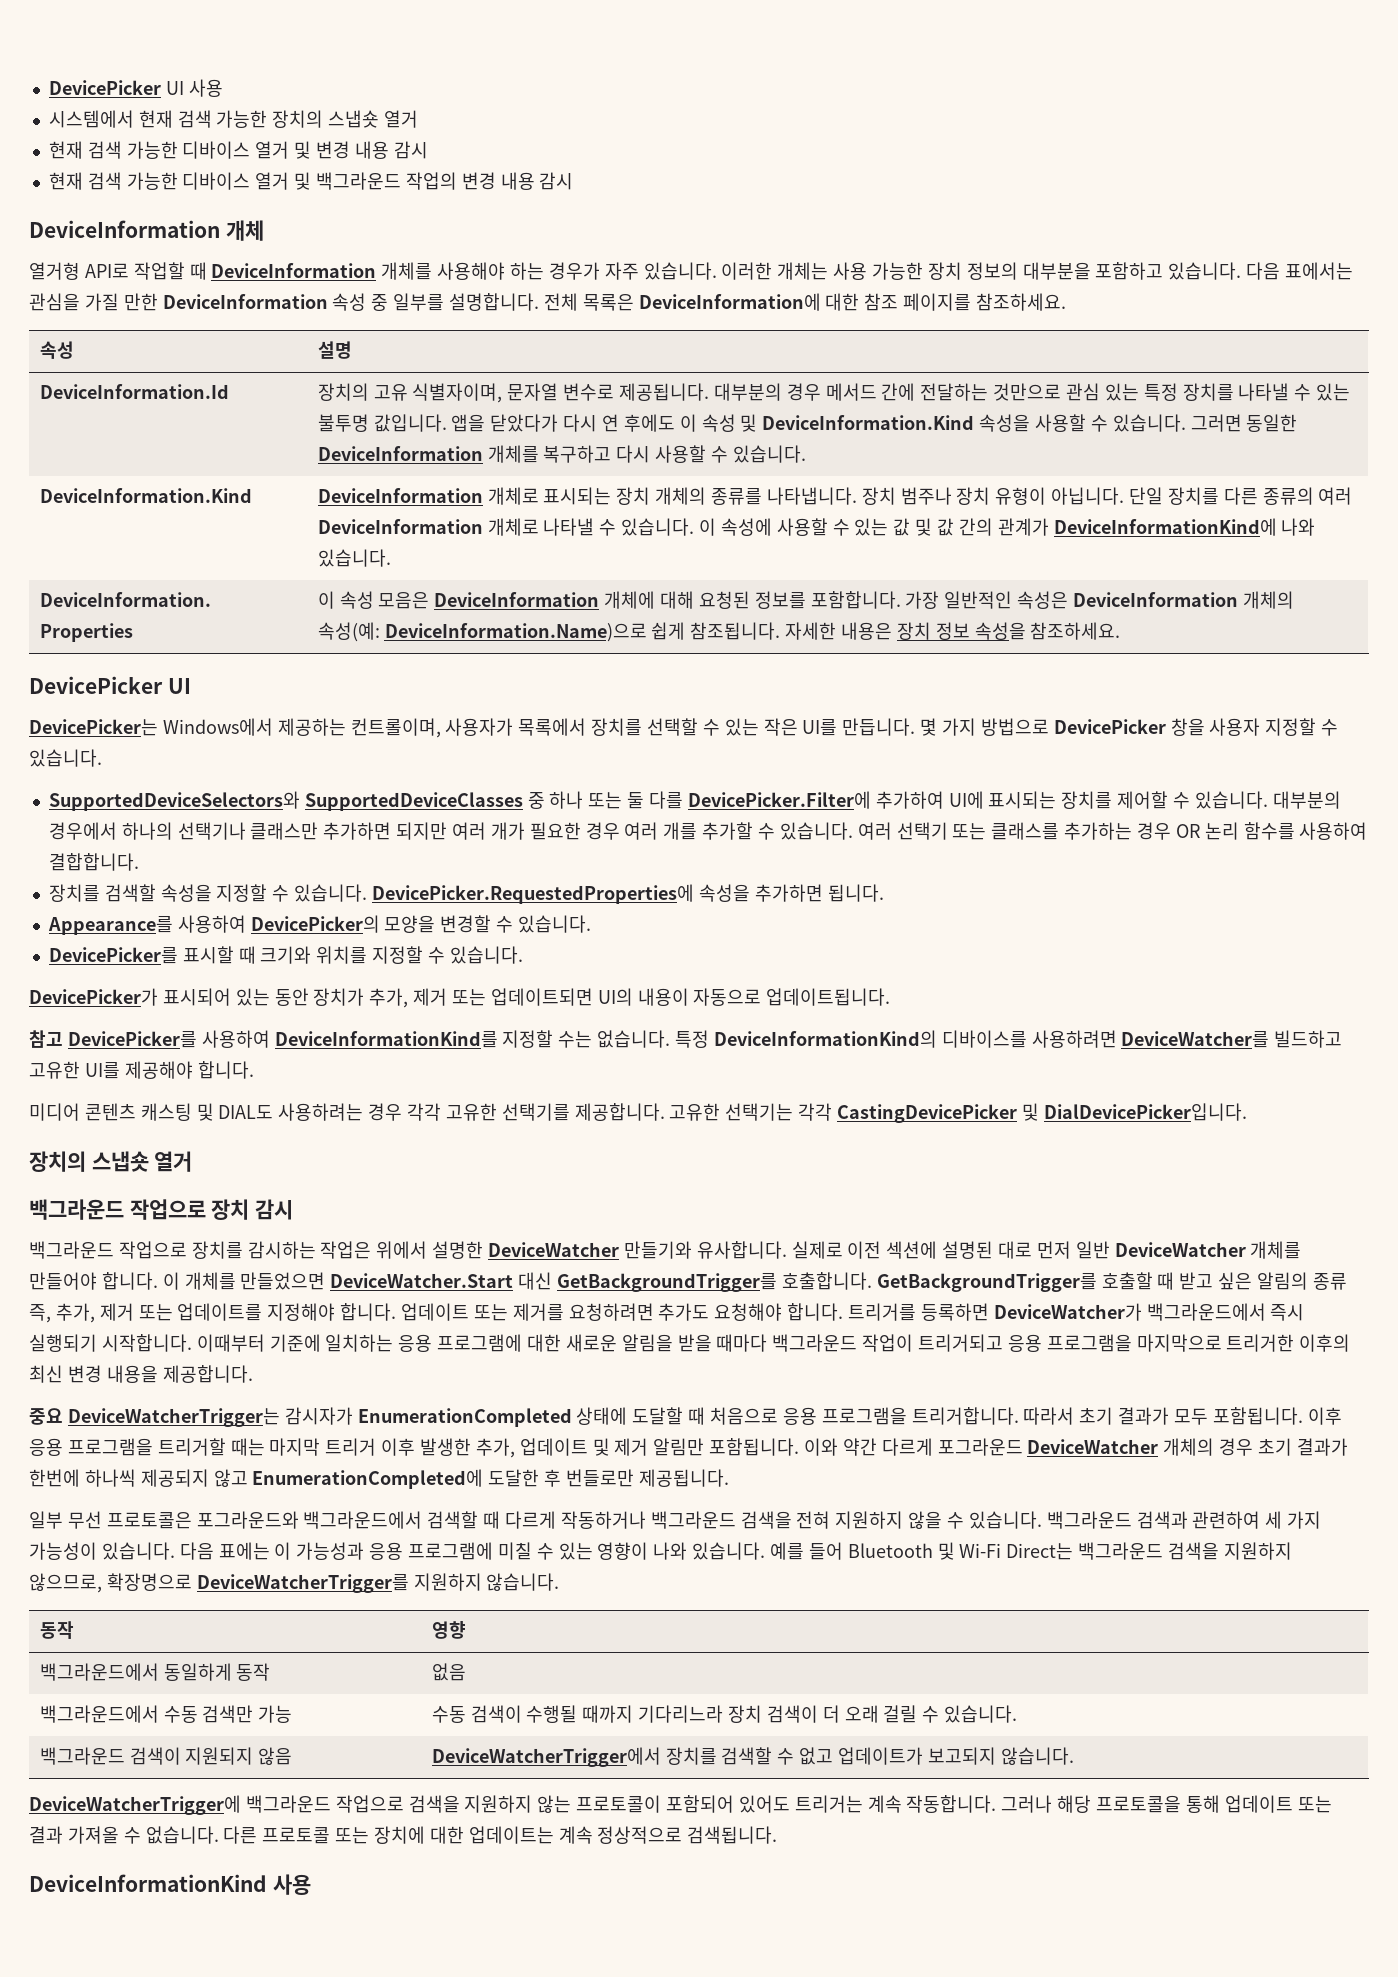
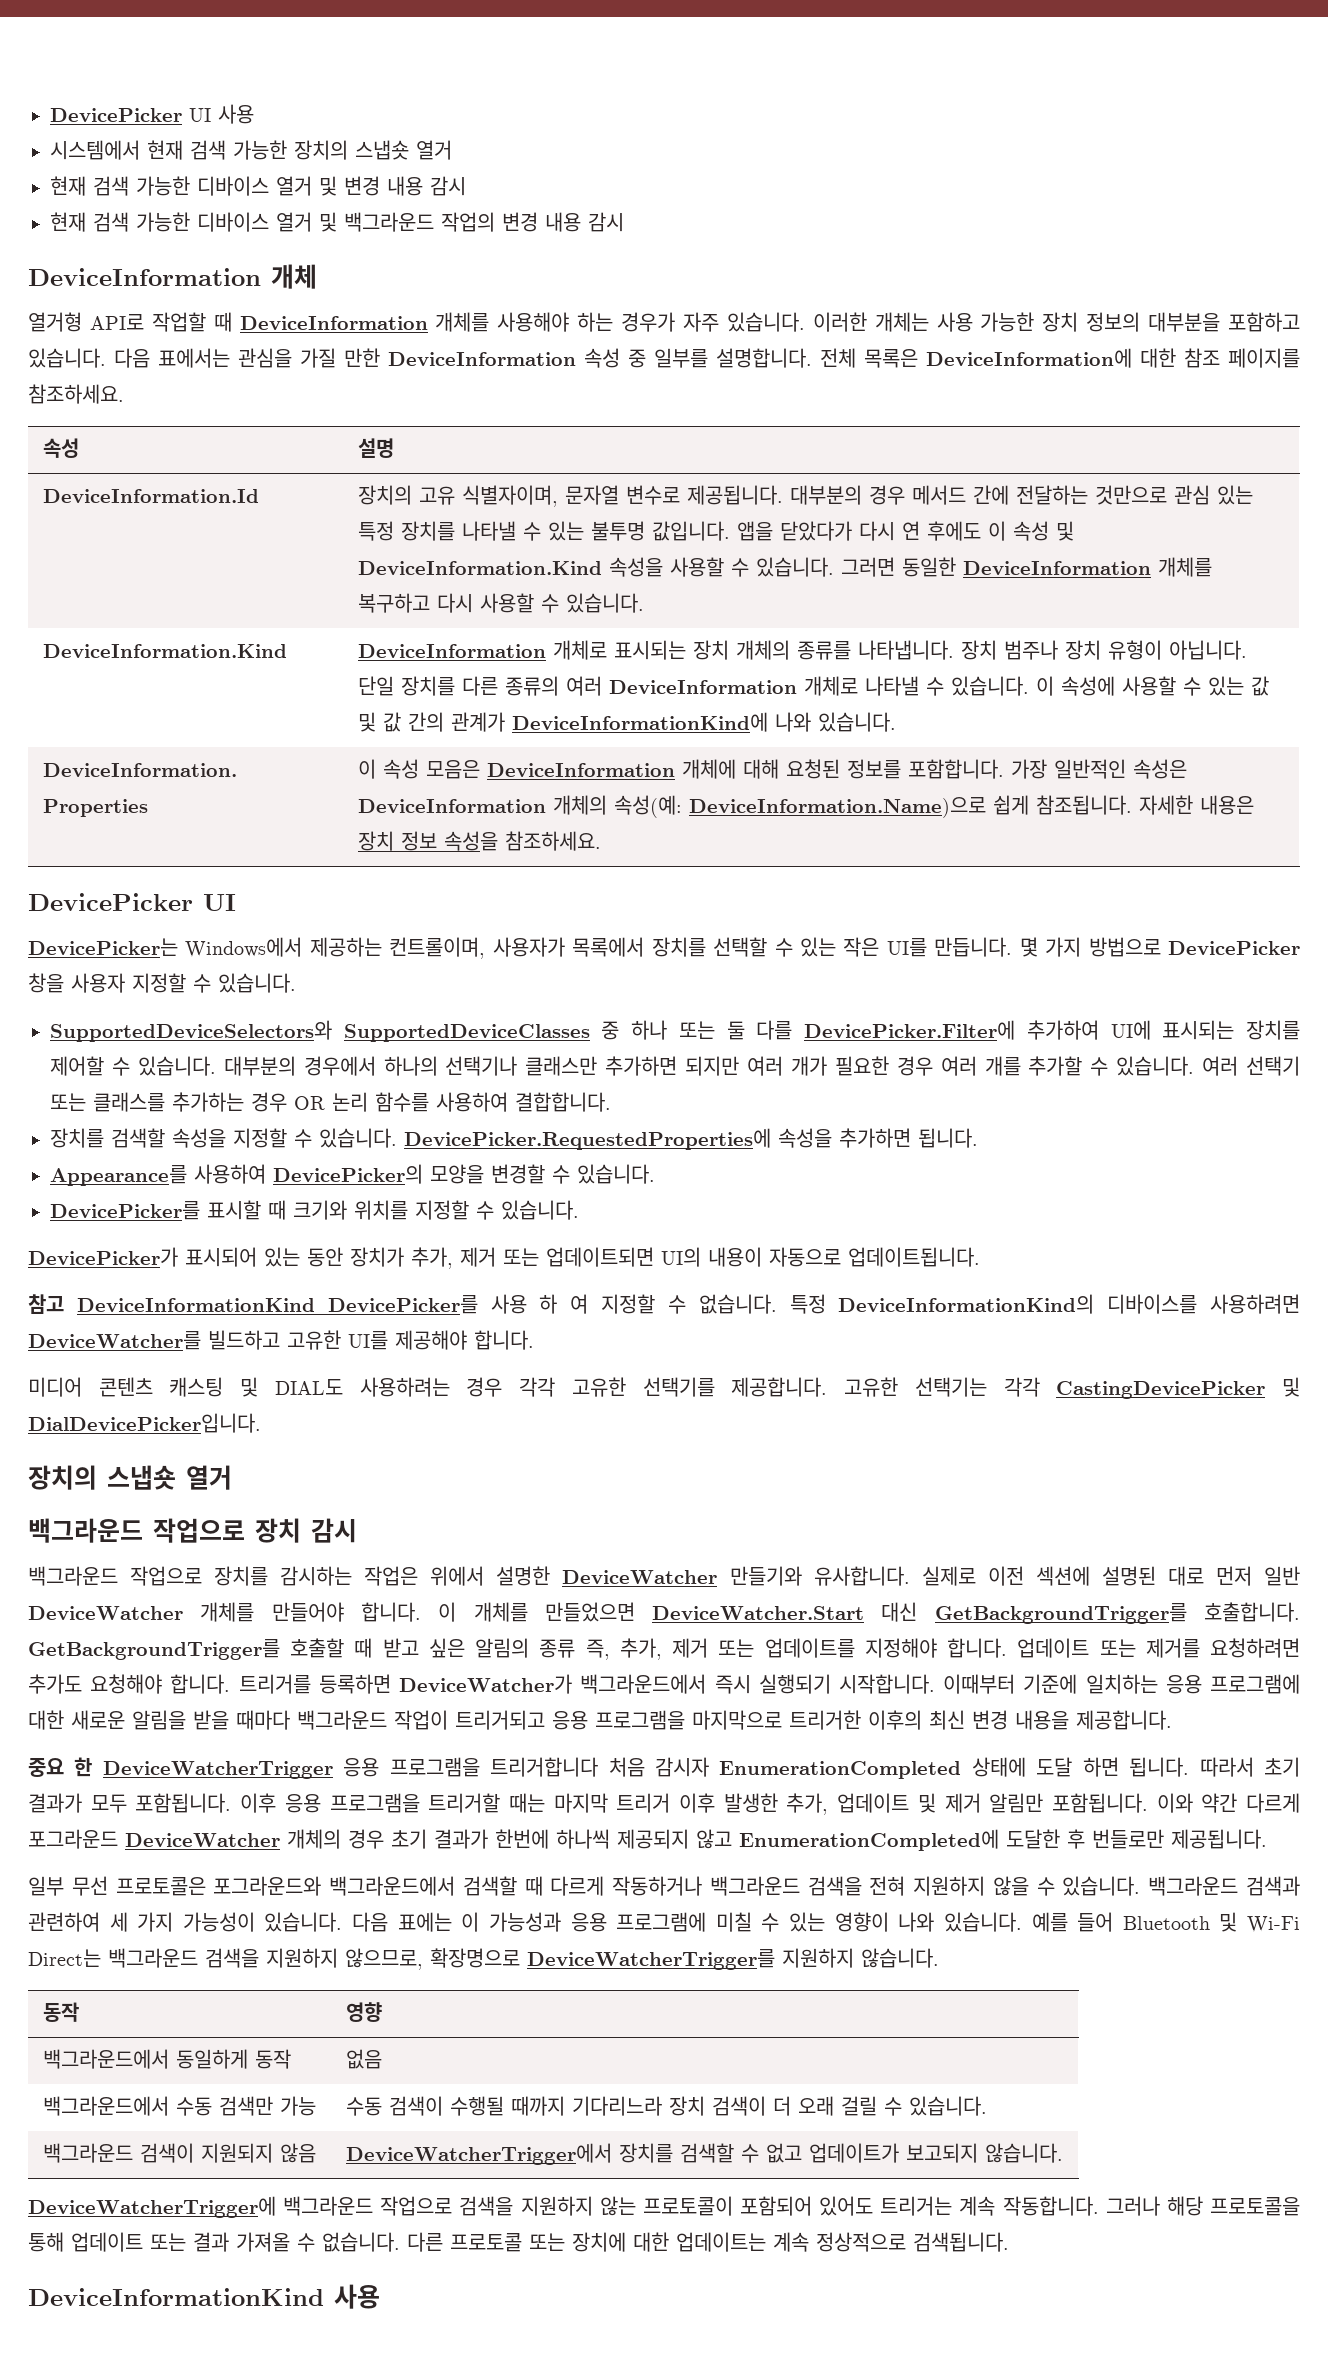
[67,1030,593,1048] DevicePicker를 사용하여 DeviceInformationKind를 지정할 수는 -> [76,1294,686,1314] DeviceInformationKind DevicePicker를 사용 하 여 지정할 수
[67,1407,1019,1427] DeviceWatcherTrigger는 감시자가 EnumerationCompleted 상태에 도달할 때 처음으로 응용 프로그램을 트리거합니다. -> [74,1757,1190,1779] 한 DeviceWatcherTrigger 응용 프로그램을 트리거합니다 처음 감시자 EnumerationCompleted 상태에 도달 하면 됩니다.

